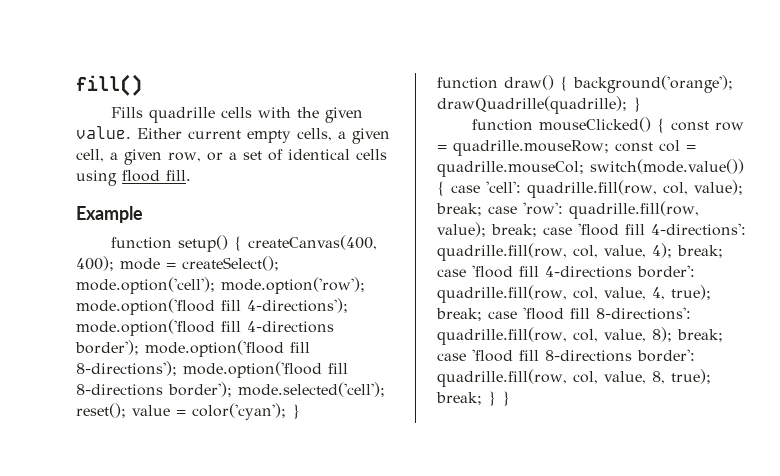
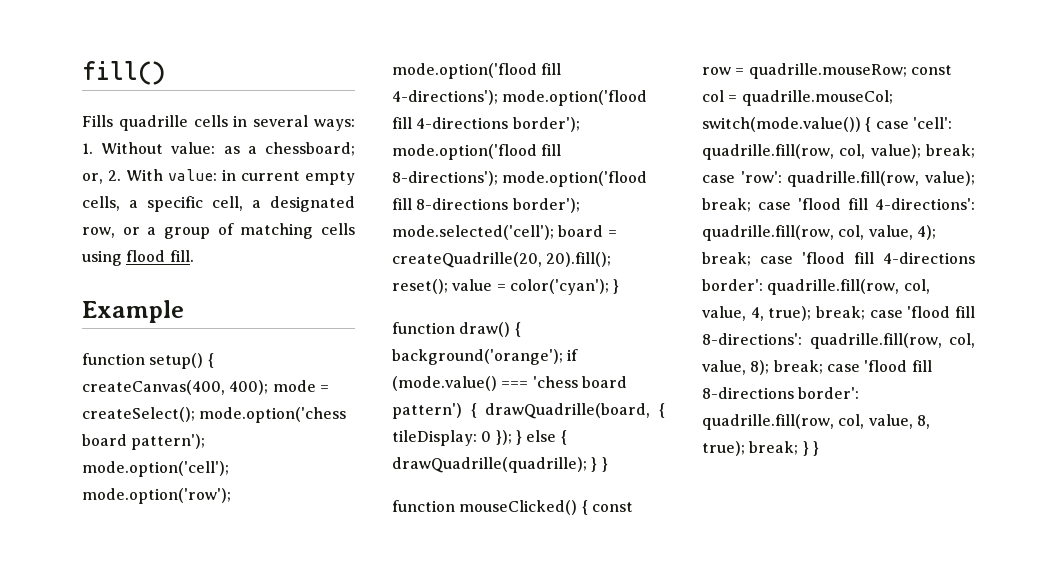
[258,107,364,123] [76,126,182,139] with the given value. Either -> [233,115,355,131] [82,142,355,156] [82,169,236,184] in several ways: 1. Without value: as a chessboard; or, 2. With value: in
[352,128,390,144] given -> [147,196,203,212] specific
[124,149,162,165] given -> [270,196,355,212] designated
[242,149,350,161] set of identical -> [164,223,314,239] group of matching
(279, 263) none -> [199,407,347,423] [82,434,206,450] mode.option('chess board pattern');
(385, 389) none -> [558,225,617,237] [392,252,612,268] board = createQuadrille(20, 20).fill();
(733, 84) none -> [567,349,579,361] [392,376,627,391] [392,403,665,419] [392,430,567,446] if (mode.value() === 'chess board pattern') { drawQuadrille(board, { tileDisplay: 0 }); } else {
(641, 104) none -> [601,457,608,472] }

